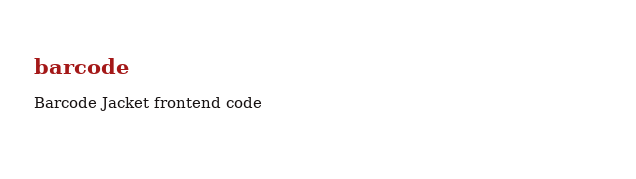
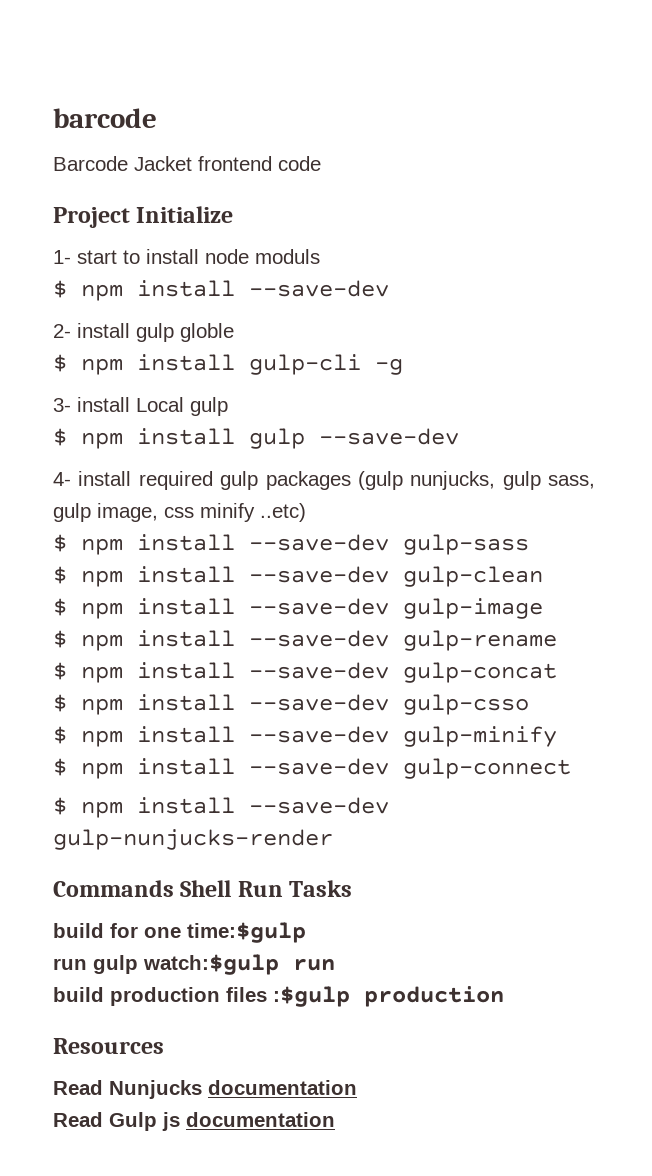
(262, 102) none -> [53,206,234,228] [53,249,320,264] [53,280,389,301] [53,323,234,342] [53,354,403,375] [53,397,228,416] [53,428,459,449] [53,471,595,490] [53,503,306,522] [53,534,529,555] [53,566,543,587] [53,598,543,619] [53,630,557,651] [53,662,557,683] [53,694,529,715] [53,726,557,747] [53,758,571,779] [53,797,389,818] [53,829,333,850] [53,880,353,897] [53,922,306,943] [53,954,335,975] [53,986,504,1007] [53,1038,164,1054] [53,1080,357,1099] [53,1112,335,1131] // Project Initialize // 1- start to install node moduls // $ npm install --save-dev // 2- install gulp globle // $ npm install gulp-cli -g // 3- install Local gulp // $ npm install gulp --save-dev // 4- install required gulp packages (gulp nunjucks, gulp sass, gulp image, css minify ..etc) // $ npm install --save-dev gulp-sass // $ npm install --save-dev gulp-clean // $ npm install --save-dev gulp-image // $ npm install --save-dev gulp-rename // $ npm install --save-dev gulp-concat // $ npm install --save-dev gulp-csso // $ npm install --save-dev gulp-minify // $ npm install --save-dev gulp-connect // $ npm install --save-dev gulp-nunjucks-render // Commands Shell Run Tasks // build for one time:$gulp // run gulp watch:$gulp run // build production files :$gulp production // Resources // Read Nunjucks documentation // Read Gulp js documentation

